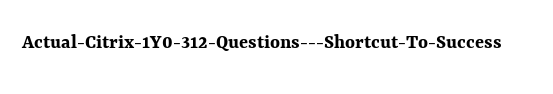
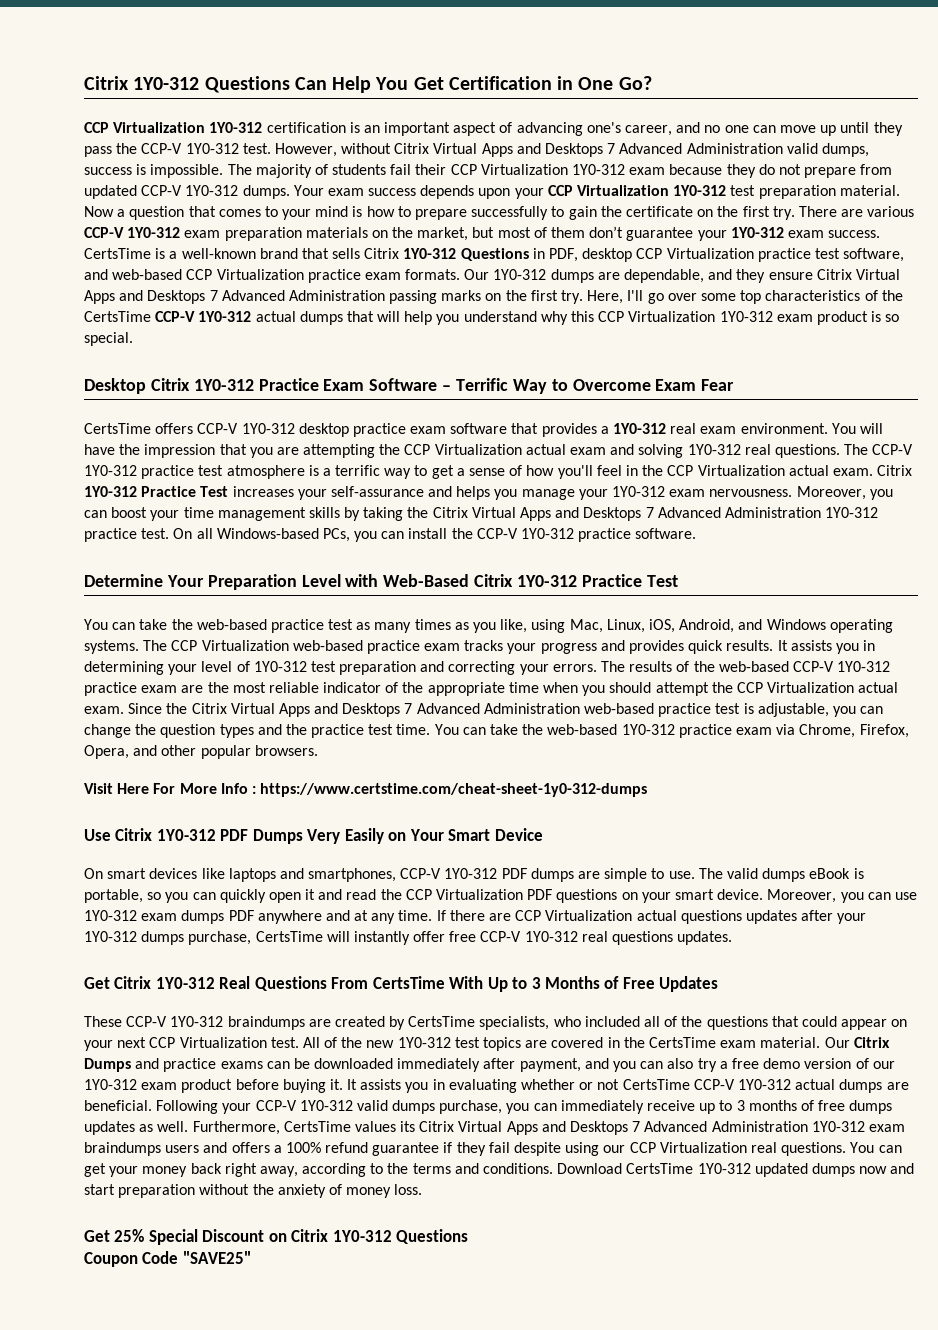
[21,34,502,51] Actual-Citrix-1Y0-312-Questions---Shortcut-To-Success -> [84,76,652,93] [84,122,903,136] [84,143,869,157] [84,164,893,178] [84,185,900,199] [84,206,915,220] [84,226,881,241] [84,248,905,262] [84,269,900,283] [84,290,903,304] [84,311,900,325] [84,332,133,346] [84,378,735,394] [84,423,883,437] [84,444,914,458] [84,465,913,479] [84,486,893,500] [84,507,879,521] [84,528,697,542] [84,574,678,590] [84,619,893,633] [84,640,876,654] [84,661,891,675] [84,682,899,696] [84,703,884,717] [84,724,909,738] [84,745,318,759] [84,783,648,797] [84,828,543,844] [84,868,864,882] [84,889,917,903] [84,910,867,924] [84,931,733,945] [84,976,719,992] [84,1016,908,1030] [84,1037,890,1051] [84,1058,895,1072] [84,1079,909,1093] [84,1100,893,1114] [84,1121,905,1135] [84,1142,902,1156] [84,1163,915,1177] [84,1184,423,1198] [84,1229,469,1245] [84,1251,251,1267] Citrix 1Y0-312 Questions Can Help You Get Certification in One Go? // CCP Virtualization 1Y0-312 certification is an important aspect of advancing one's career, and no one can move up until they pass the CCP-V 1Y0-312 test. However, without Citrix Virtual Apps and Desktops 7 Advanced Administration valid dumps, success is impossible. The majority of students fail their CCP Virtualization 1Y0-312 exam because they do not prepare from updated CCP-V 1Y0-312 dumps. Your exam success depends upon your CCP Virtualization 1Y0-312 test preparation material. Now a question that comes to your mind is how to prepare successfully to gain the certificate on the first try. There are various CCP-V 1Y0-312 exam preparation materials on the market, but most of them don’t guarantee your 1Y0-312 exam success. CertsTime is a well-known brand that sells Citrix 1Y0-312 Questions in PDF, desktop CCP Virtualization practice test software, and web-based CCP Virtualization practice exam formats. Our 1Y0-312 dumps are dependable, and they ensure Citrix Virtual Apps and Desktops 7 Advanced Administration passing marks on the first try. Here, I'll go over some top characteristics of the CertsTime CCP-V 1Y0-312 actual dumps that will help you understand why this CCP Virtualization 1Y0-312 exam product is so special. // Desktop Citrix 1Y0-312 Practice Exam Software – Terrific Way to Overcome Exam Fear // CertsTime offers CCP-V 1Y0-312 desktop practice exam software that provides a 1Y0-312 real exam environment. You will have the impression that you are attempting the CCP Virtualization actual exam and solving 1Y0-312 real questions. The CCP-V 1Y0-312 practice test atmosphere is a terrific way to get a sense of how you'll feel in the CCP Virtualization actual exam. Citrix 1Y0-312 Practice Test increases your self-assurance and helps you manage your 1Y0-312 exam nervousness. Moreover, you can boost your time management skills by taking the Citrix Virtual Apps and Desktops 7 Advanced Administration 1Y0-312 practice test. On all Windows-based PCs, you can install the CCP-V 1Y0-312 practice software. // Determine Your Preparation Level with Web-Based Citrix 1Y0-312 Practice Test // You can take the web-based practice test as many times as you like, using Mac, Linux, iOS, Android, and Windows operating systems. The CCP Virtualization web-based practice exam tracks your progress and provides quick results. It assists you in determining your level of 1Y0-312 test preparation and correcting your errors. The results of the web-based CCP-V 1Y0-312 practice exam are the most reliable indicator of the appropriate time when you should attempt the CCP Virtualization actual exam. Since the Citrix Virtual Apps and Desktops 7 Advanced Administration web-based practice test is adjustable, you can change the question types and the practice test time. You can take the web-based 1Y0-312 practice exam via Chrome, Firefox, Opera, and other popular browsers. // Visit Here For More Info : https://www.certstime.com/cheat-sheet-1y0-312-dumps // Use Citrix 1Y0-312 PDF Dumps Very Easily on Your Smart Device // On smart devices like laptops and smartphones, CCP-V 1Y0-312 PDF dumps are simple to use. The valid dumps eBook is portable, so you can quickly open it and read the CCP Virtualization PDF questions on your smart device. Moreover, you can use 1Y0-312 exam dumps PDF anywhere and at any time. If there are CCP Virtualization actual questions updates after your 1Y0-312 dumps purchase, CertsTime will instantly offer free CCP-V 1Y0-312 real questions updates. // Get Citrix 1Y0-312 Real Questions From CertsTime With Up to 3 Months of Free Updates // These CCP-V 1Y0-312 braindumps are created by CertsTime specialists, who included all of the questions that could appear on your next CCP Virtualization test. All of the new 1Y0-312 test topics are covered in the CertsTime exam material. Our Citrix Dumps and practice exams can be downloaded immediately after payment, and you can also try a free demo version of our 1Y0-312 exam product before buying it. It assists you in evaluating whether or not CertsTime CCP-V 1Y0-312 actual dumps are beneficial. Following your CCP-V 1Y0-312 valid dumps purchase, you can immediately receive up to 3 months of free dumps updates as well. Furthermore, CertsTime values its Citrix Virtual Apps and Desktops 7 Advanced Administration 1Y0-312 exam braindumps users and offers a 100% refund guarantee if they fail despite using our CCP Virtualization real questions. You can get your money back right away, according to the terms and conditions. Download CertsTime 1Y0-312 updated dumps now and start preparation without the anxiety of money loss. // Get 25% Special Discount on Citrix 1Y0-312 Questions // Coupon Code "SAVE25"

